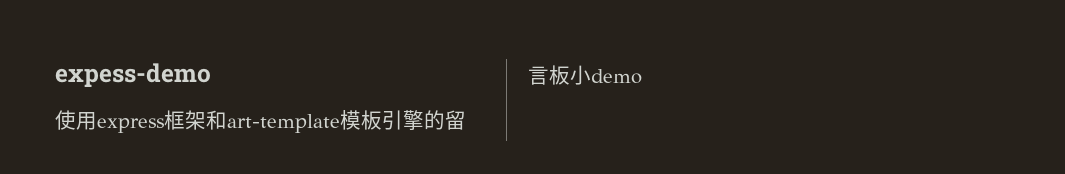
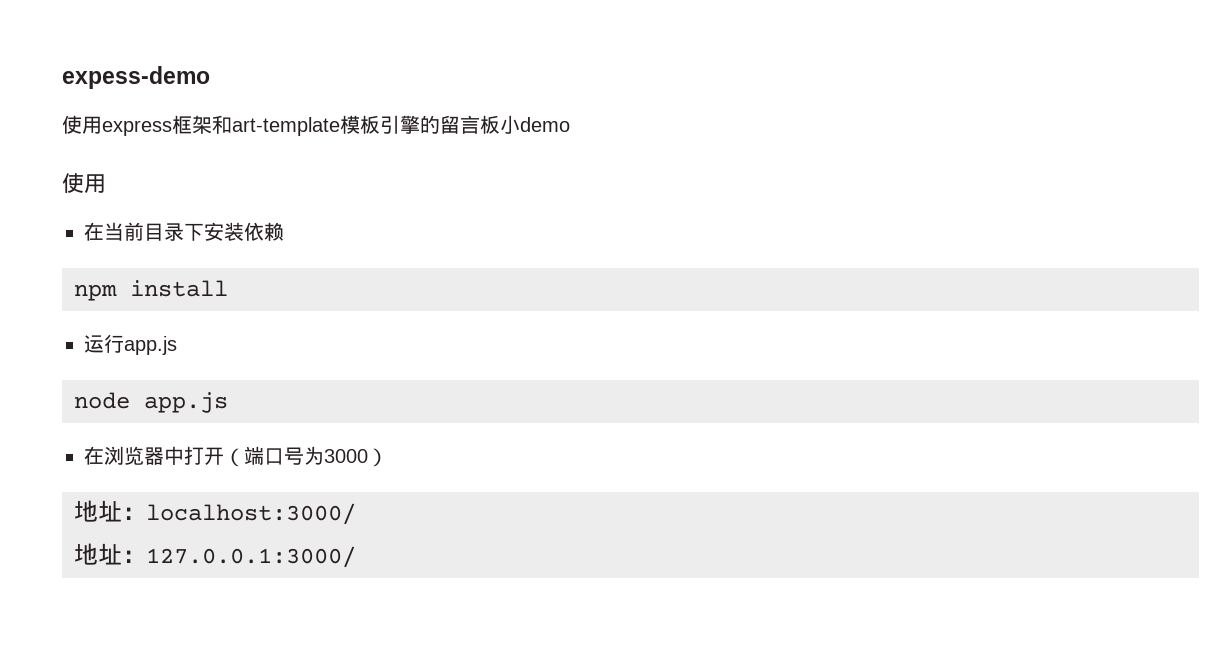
(642, 76) none -> [62,173,106,193] [84,222,284,241] [74,280,228,301] [84,334,177,355] [74,392,228,413] [84,446,388,467] [74,500,356,525] [74,543,356,568] // 使用 // 在当前目录下安装依赖 // npm install // 运行app.js // node app.js // 在浏览器中打开（端口号为3000） // 地址：localhost:3000/ // 地址：127.0.0.1:3000/

